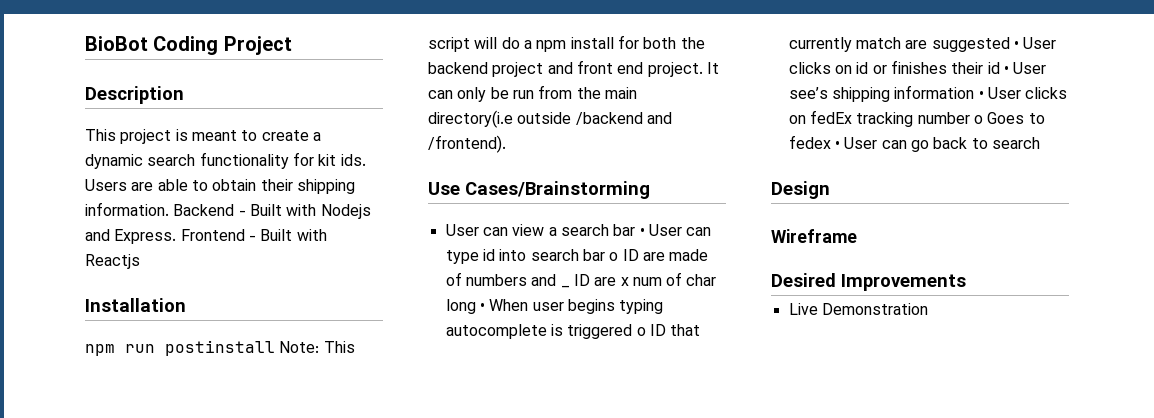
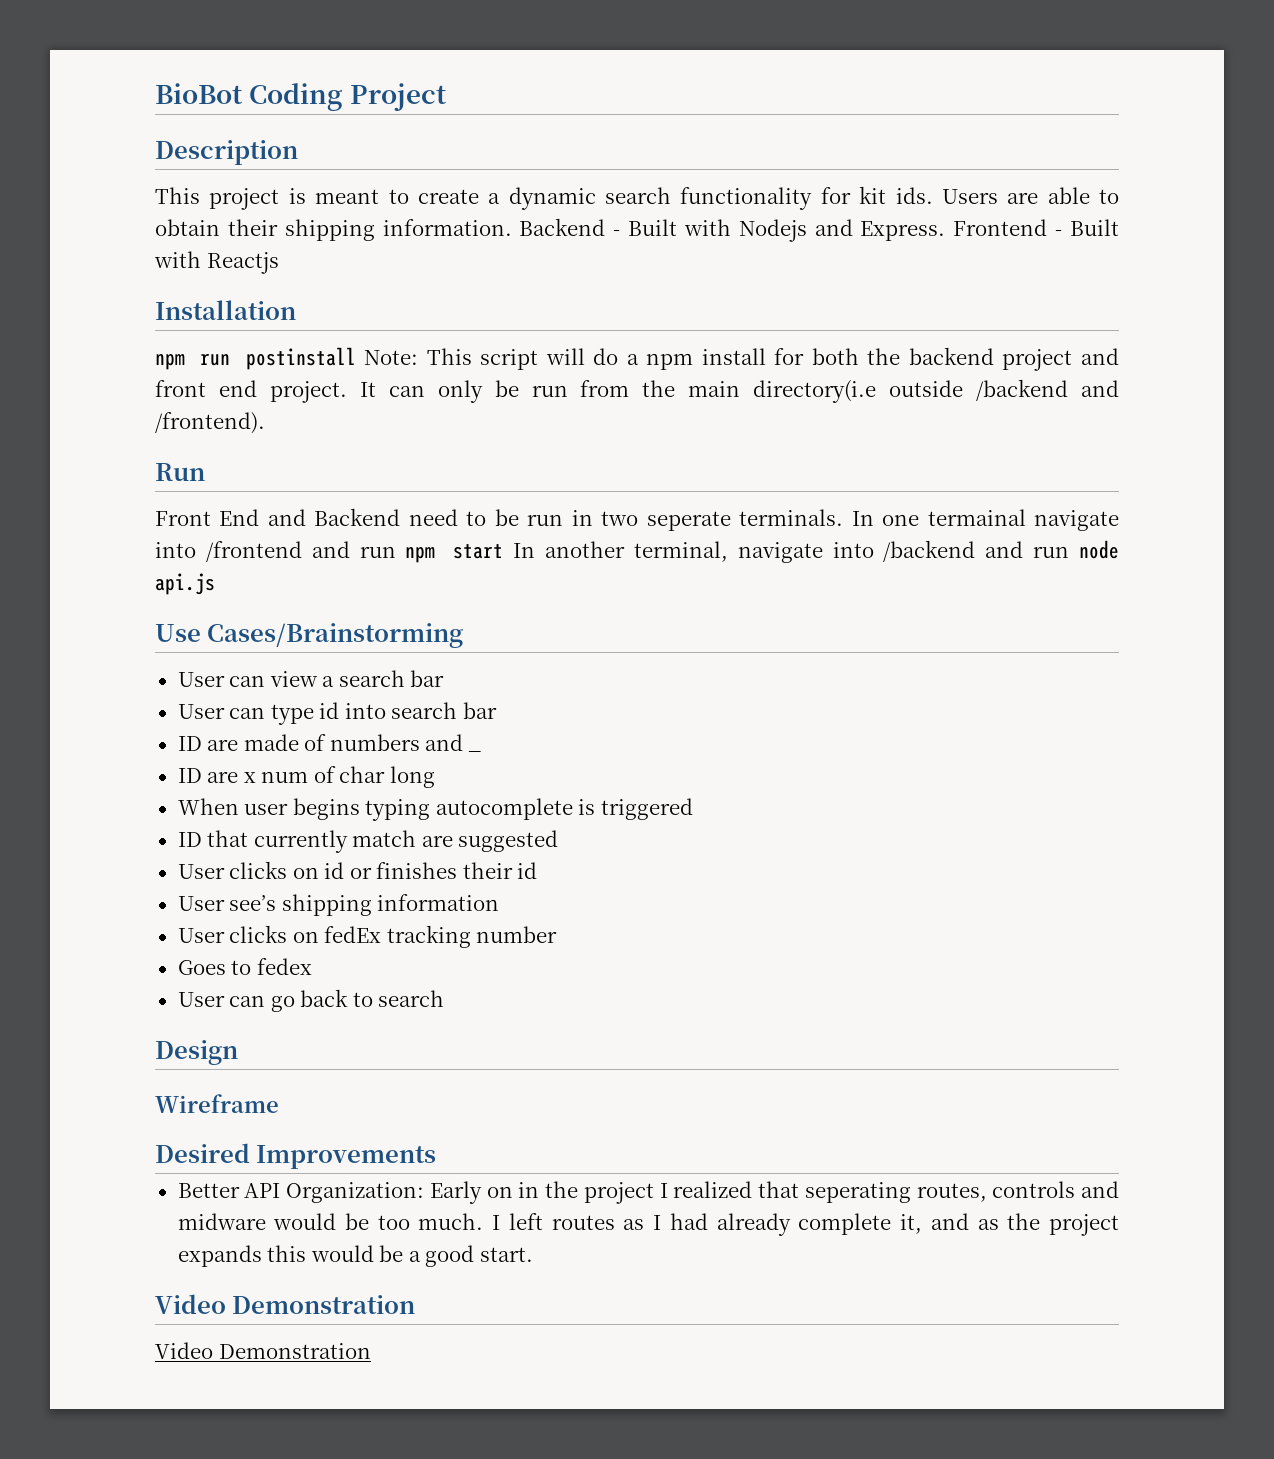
(506, 144) none -> [155,463,205,481] [155,508,1120,531] [155,540,1120,563] [155,573,215,595] // Run // Front End and Backend need to be run in two seperate terminals. In one termainal navigate into /frontend and run npm start In another terminal, navigate into /backend and run node api.js
[639,228,645,236] • -> (445, 678) //
[609,252,619,261] o -> (497, 710) //
(570, 286) none -> (481, 751) //
[479,303,485,311] • -> (435, 777) //
[636,327,646,336] o -> (693, 809) //
[1013,41,1019,49] • -> (559, 841) //
[1003,66,1009,74] • -> (538, 870) //
[978,91,984,99] • -> (500, 902) //
[973,115,983,124] o -> (558, 934) //
[834,141,840,149] • -> (312, 966) //
[788,303,928,315] Live Demonstration -> [177,1181,1120,1204] [177,1213,1120,1236] [177,1245,533,1267] [155,1294,416,1314] [155,1342,371,1359] Better API Organization: Early on in the project I realized that seperating routes, controls and midware would be too much. I left routes as I had already complete it, and as the project expands this would be a good start. // Video Demonstration // Video Demonstration

